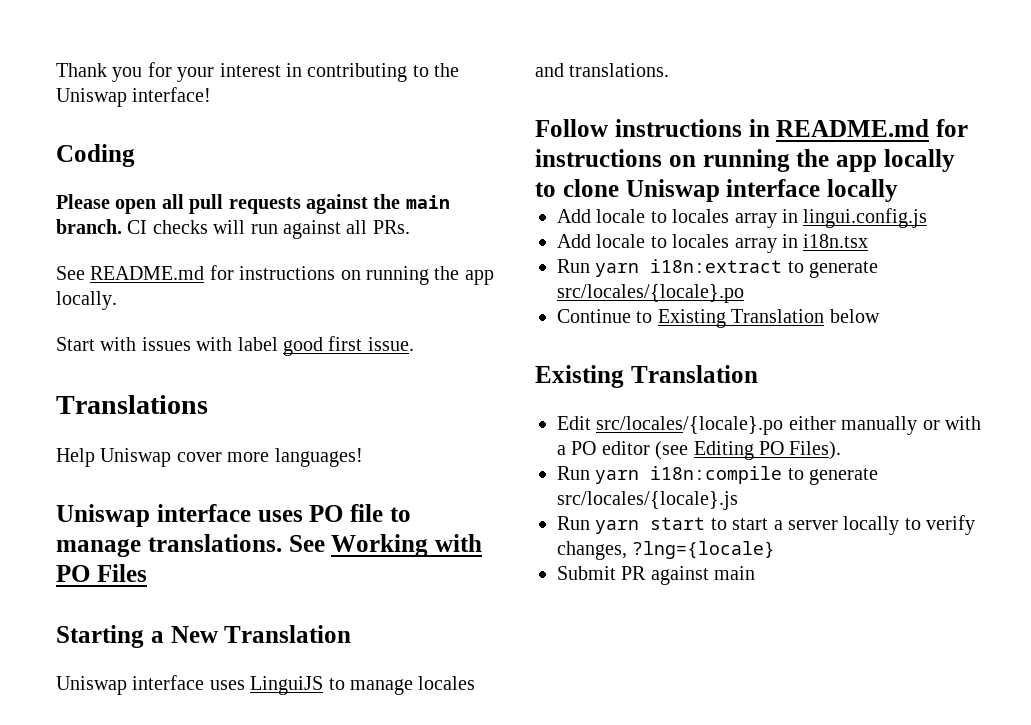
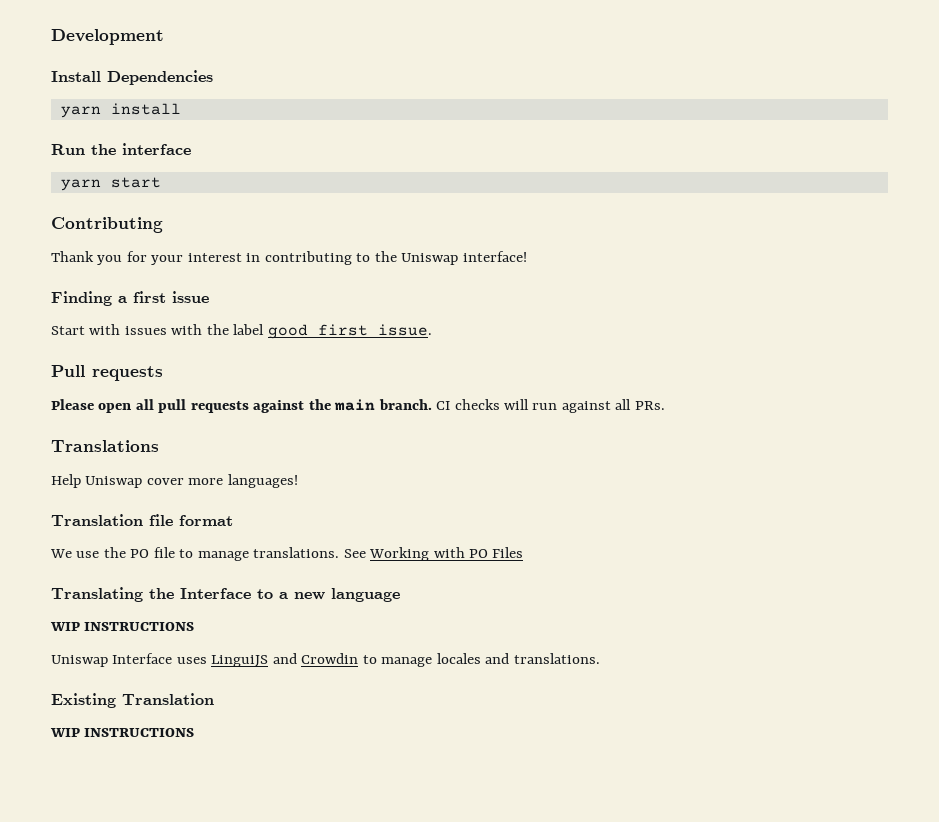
(56, 70) none -> [51,29,164,45] [51,70,213,85] [60,103,181,118] [51,143,191,155] [60,177,161,191] [51,217,163,233] Development // Install Dependencies // yarn install // Run the interface // yarn start // Contributing //
[56,144,135,167] Coding -> [51,291,209,306] [51,324,432,339] [51,365,163,381] Finding a first issue // Start with issues with the label good first issue. // Pull requests
[56,265,494,285] [56,291,117,310] [56,336,414,356] // See README.md for instructions on running the app locally. // Start with issues with label good first issue. -> (665, 405) none
[56,504,303,527] Uniswap interface uses -> [51,514,233,526] [50,547,126,558] Translation file format // We use the
[56,625,352,648] [56,675,205,695] Starting a New Translation // Uniswap interface -> [51,587,400,602] [50,622,195,631] [51,653,173,667] Translating the Interface to a new language // WIP INSTRUCTIONS // Uniswap Interface
(324, 685) none -> [272,653,359,664] and Crowdin
[535,119,968,137] [535,149,955,172] [535,179,898,202] [557,208,928,228] [557,234,869,253] [557,259,879,278] [557,284,744,303] [557,309,880,328] [535,365,758,388] [557,416,981,435] [557,441,842,460] [557,466,879,485] [557,491,738,510] [557,515,976,535] [557,541,776,560] [557,566,756,585] Follow instructions in README.md for instructions on running the app locally to clone Uniswap interface locally // Add locale to locales array in lingui.config.js // Add locale to locales array in i18n.tsx // Run yarn i18n:extract to generate src/locales/{locale}.po // Continue to Existing Translation below // Existing Translation // Edit src/locales/{locale}.po either manually or with a PO editor (see Editing PO Files). // Run yarn i18n:compile to generate src/locales/{locale}.js // Run yarn start to start a server locally to verify changes, ?lng={locale} // Submit PR against main -> [51,693,214,708] [50,728,195,737] Existing Translation // WIP INSTRUCTIONS

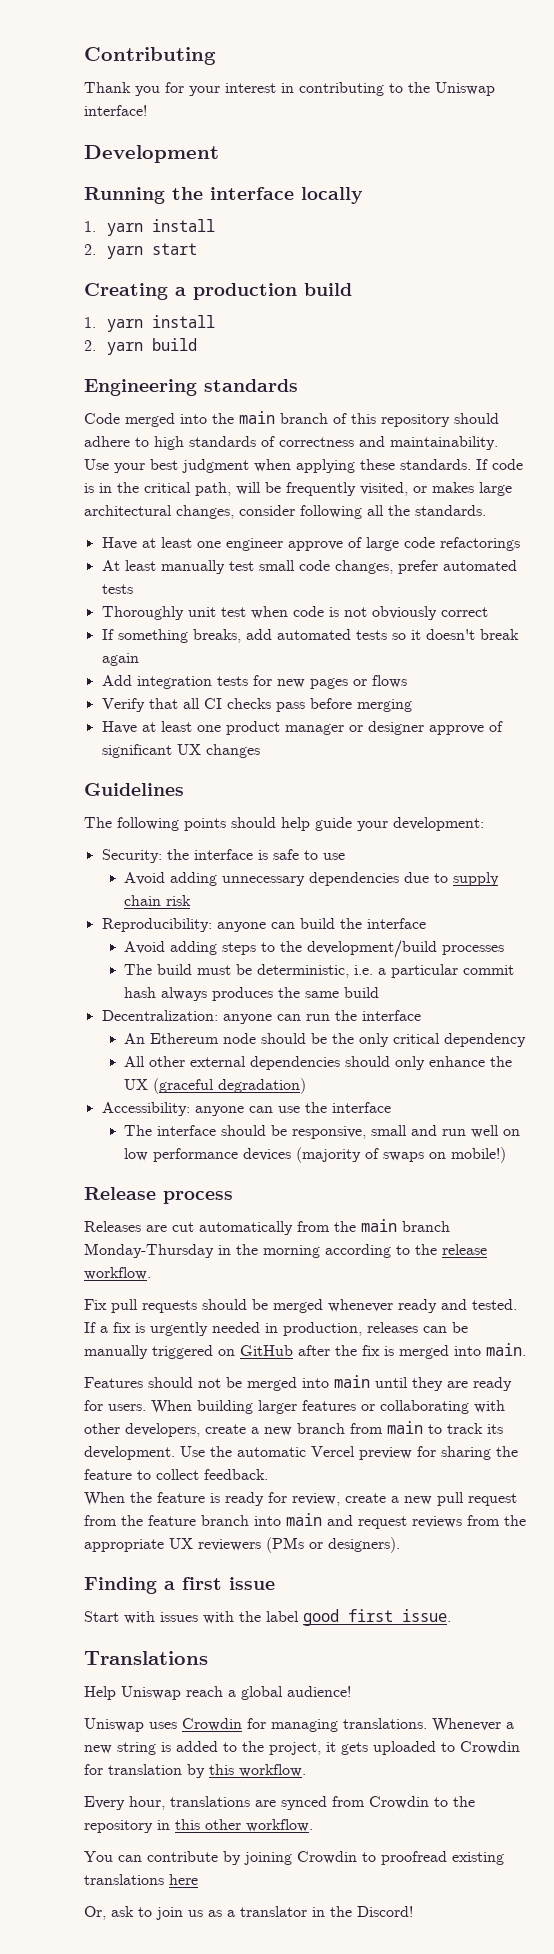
[51,29,164,45] [51,70,213,85] [60,103,181,118] [51,143,191,155] [60,177,161,191] Development // Install Dependencies // yarn install // Run the interface // yarn start // -> (84, 56) none
(527, 256) none -> [84,145,219,163] [84,187,363,204] [84,219,215,236] [84,243,197,259] [84,283,352,300] [84,315,215,332] [84,338,197,355] [84,379,298,396] [84,411,499,427] [84,436,498,450] [84,459,523,473] [84,482,512,496] [84,505,486,519] [101,537,520,551] [101,560,517,574] [101,584,133,594] [101,606,488,620] [101,629,519,643] [101,653,139,666] [101,675,407,689] [101,698,412,712] [101,721,503,735] [101,744,260,758] [84,783,184,796] [84,817,484,831] [101,849,345,863] [124,872,500,886] [124,895,192,906] [101,918,426,932] [124,940,505,958] [124,964,515,978] [124,987,380,1001] [101,1010,421,1024] [124,1033,527,1047] [124,1056,513,1070] [124,1078,307,1094] [101,1102,391,1116] [124,1125,521,1139] [124,1147,507,1163] [84,1187,233,1204] [84,1219,450,1235] [84,1243,487,1258] [84,1267,151,1280] [84,1299,517,1313] [84,1322,468,1336] [84,1343,526,1359] [84,1375,512,1391] [84,1400,505,1414] [84,1421,503,1437] [84,1446,518,1460] [84,1469,268,1480] [84,1492,517,1506] [84,1513,526,1529] [84,1537,400,1553] // Development // Running the interface locally // 1. yarn install // 2. yarn start // Creating a production build // 1. yarn install // 2. yarn build // Engineering standards // Code merged into the main branch of this repository should adhere to high standards of correctness and maintainability. Use your best judgment when applying these standards. If code is in the critical path, will be frequently visited, or makes large architectural changes, consider following all the standards. // Have at least one engineer approve of large code refactorings // At least manually test small code changes, prefer automated tests // Thoroughly unit test when code is not obviously correct // If something breaks, add automated tests so it doesn't break again // Add integration tests for new pages or flows // Verify that all CI checks pass before merging // Have at least one product manager or designer approve of significant UX changes // Guidelines // The following points should help guide your development: // Security: the interface is safe to use // Avoid adding unnecessary dependencies due to supply chain risk // Reproducibility: anyone can build the interface // Avoid adding steps to the development/build processes // The build must be deterministic, i.e. a particular commit hash always produces the same build // Decentralization: anyone can run the interface // An Ethereum node should be the only critical dependency // All other external dependencies should only enhance the UX (graceful degradation) // Accessibility: anyone can use the interface // The interface should be responsive, small and run well on low performance devices (majority of swaps on mobile!) // Release process // Releases are cut automatically from the main branch Monday-Thursday in the morning according to the release workflow. // Fix pull requests should be merged whenever ready and tested. If a fix is urgently needed in production, releases can be manually triggered on GitHub after the fix is merged into main. // Features should not be merged into main until they are ready for users. When building larger features or collaborating with other developers, create a new branch from main to track its development. Use the automatic Vercel preview for sharing the feature to collect feedback. // When the feature is ready for review, create a new pull request from the feature branch into main and request reviews from the appropriate UX reviewers (PMs or designers).
[51,365,163,381] [51,399,665,413] [51,440,159,452] [51,474,298,488] [51,514,233,526] [50,547,524,561] [51,587,400,602] [50,622,195,631] [51,653,600,667] [51,693,214,708] [50,728,195,737] Pull requests // Please open all pull requests against the main branch. CI checks will run against all PRs. // Translations // Help Uniswap cover more languages! // Translation file format // We use the PO file to manage translations. See Working with PO Files // Translating the Interface to a new language // WIP INSTRUCTIONS // Uniswap Interface uses LinguiJS and Crowdin to manage locales and translations. // Existing Translation // WIP INSTRUCTIONS -> [84,1651,208,1665] [84,1686,351,1700] [84,1718,514,1732] [84,1741,520,1755] [84,1764,306,1778] [84,1796,475,1810] [84,1819,313,1833] [84,1851,504,1865] [84,1874,198,1885] [84,1906,413,1920] Translations // Help Uniswap reach a global audience! // Uniswap uses Crowdin for managing translations. Whenever a new string is added to the project, it gets uploaded to Crowdin for translation by this workflow. // Every hour, translations are synced from Crowdin to the repository in this other workflow. // You can contribute by joining Crowdin to proofread existing translations here // Or, ask to join us as a translator in the Discord!

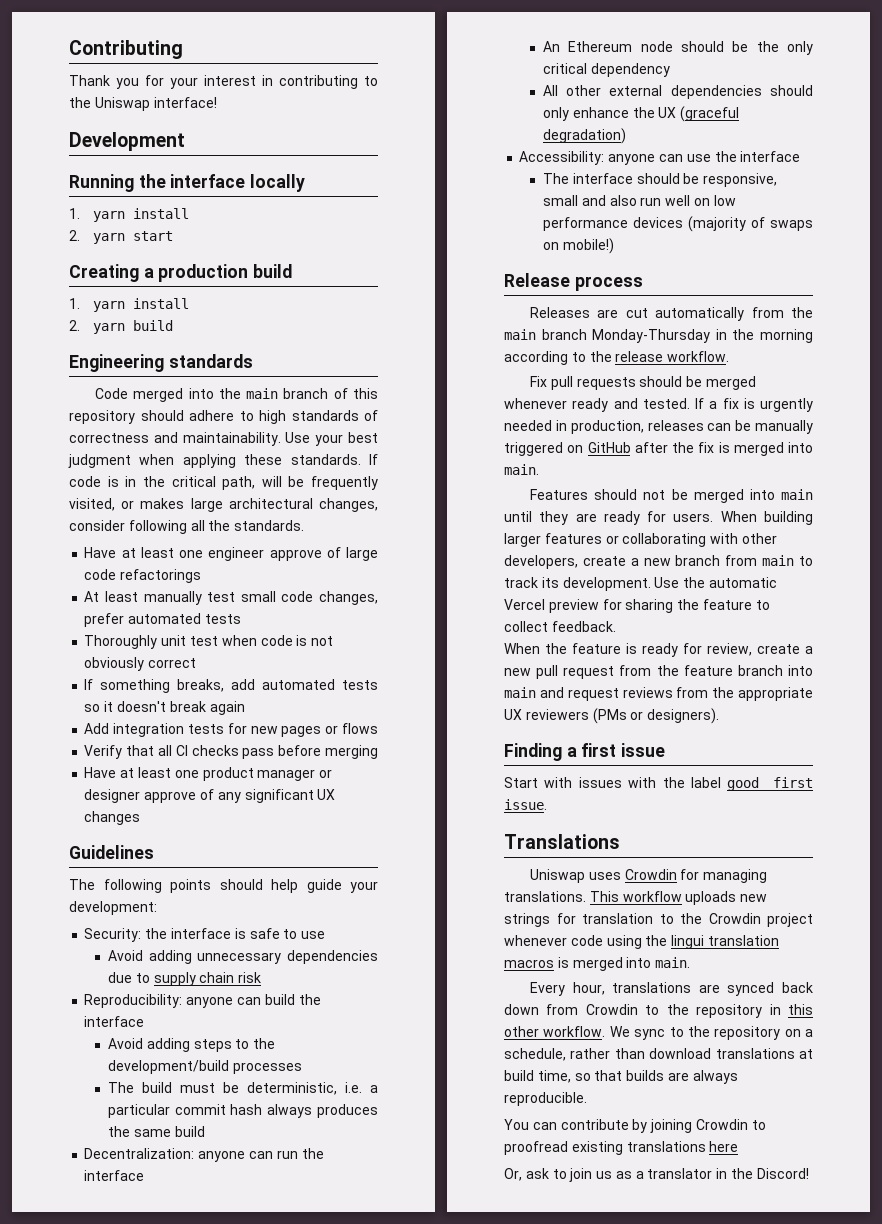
(503, 726) none -> [217,792,241,803] any
(438, 1130) none -> [609,195,637,206] also
[84,1686,351,1700] // Help Uniswap reach a global audience! -> (620, 841) none
[432,1718,514,1732] [84,1741,520,1755] [84,1764,306,1778] Whenever a new string is added to the project, it gets uploaded to Crowdin for translation by this workflow. -> [589,891,768,905] [504,913,813,927] [504,935,779,949] [504,957,691,971] This workflow uploads new strings for translation to the Crowdin project whenever code using the lingui translation macros is merged into main.
(327, 1803) none -> [782,982,813,993] [504,1004,539,1015] back down
(313, 1825) none -> [609,1026,813,1040] [504,1048,813,1061] [504,1070,738,1084] [504,1092,587,1106] We sync to the repository on a schedule, rather than download translations at build time, so that builds are always reproducible.

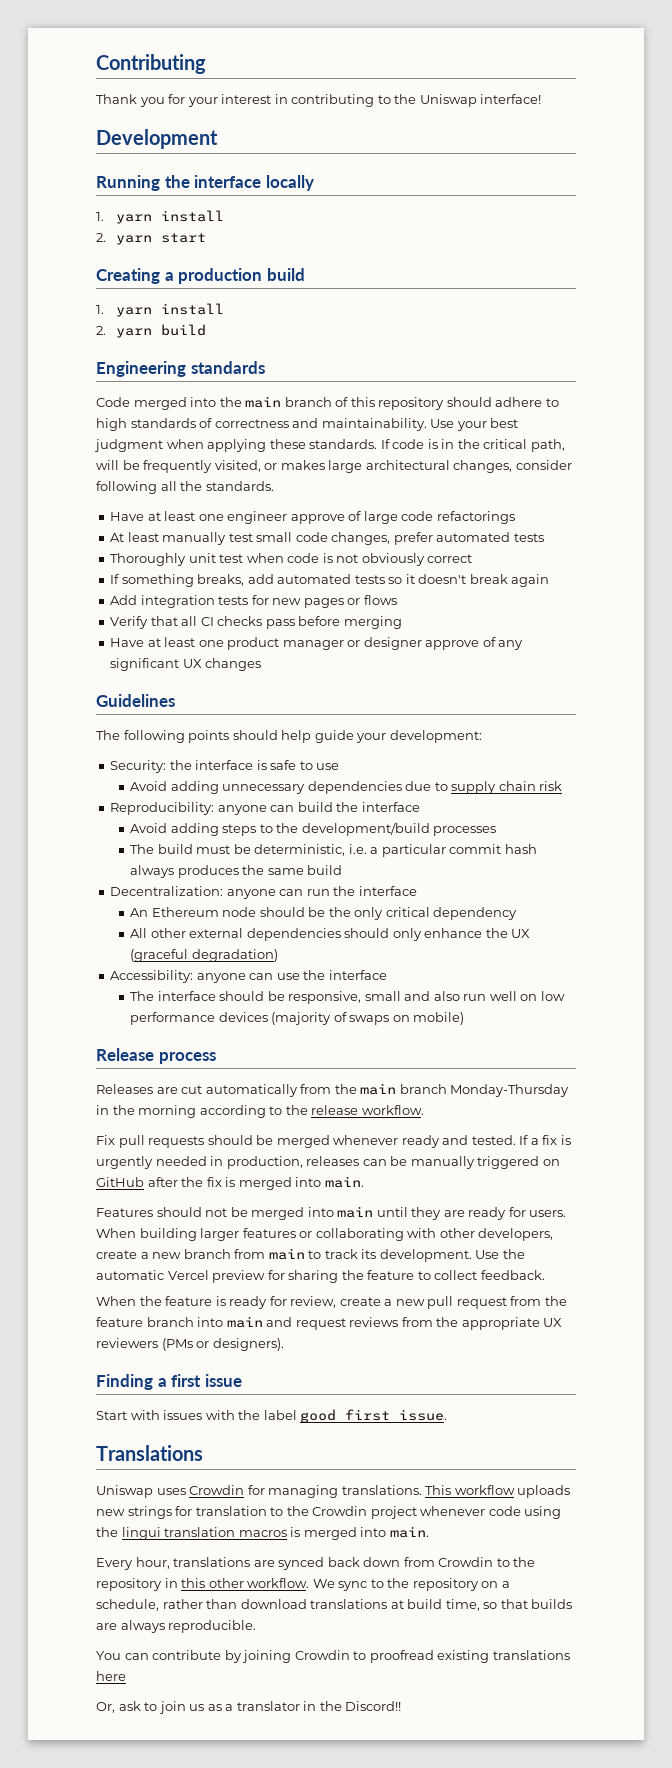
[562,238,614,254] mobile!) -> [413,1012,465,1025] mobile)
[756,1168,809,1179] Discord! -> [345,1701,402,1711] Discord!!

